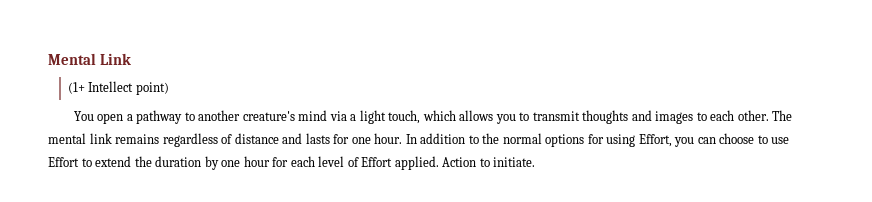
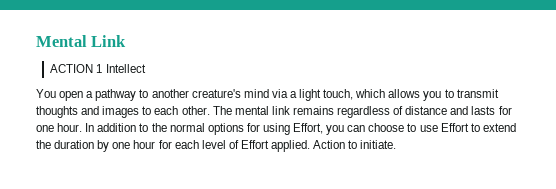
[67,82,85,94] (1+ -> [50,64,103,73] ACTION 1
[135,82,169,95] point) -> (146, 68) none

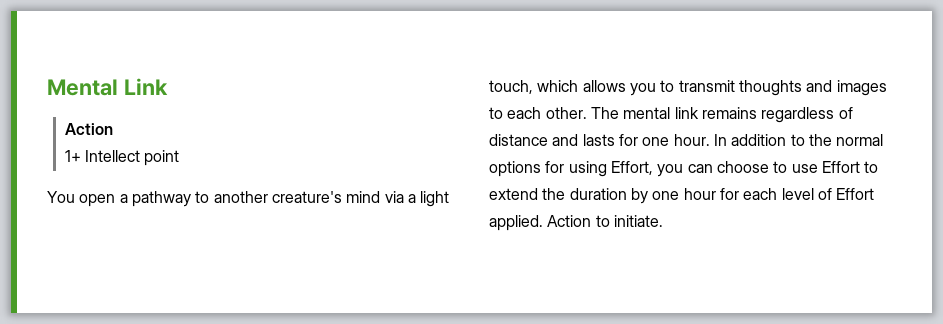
[50,64,103,73] ACTION 1 -> [64,123,113,135] [64,150,81,162] Action // 1+
(146, 68) none -> [144,150,180,166] point

